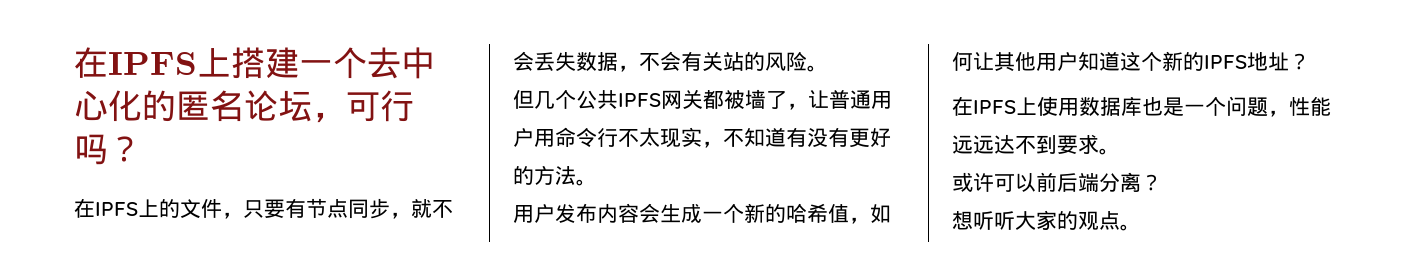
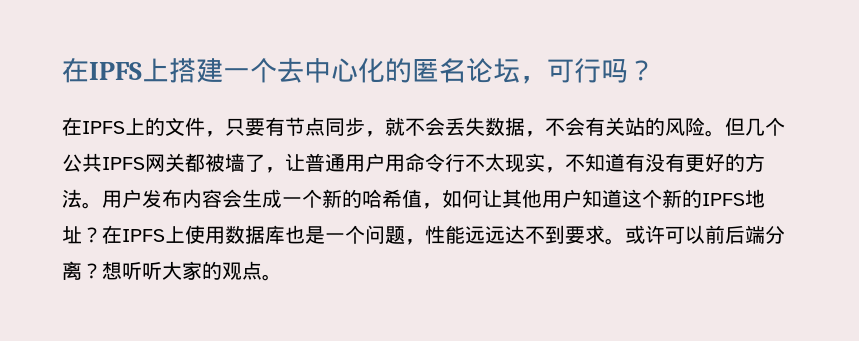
(828, 68) // -> (725, 133) none
(597, 182) // -> (102, 205) none
(1310, 61) // -> (102, 235) none
(1120, 151) // -> (625, 241) none
(1162, 182) // -> (102, 271) none

